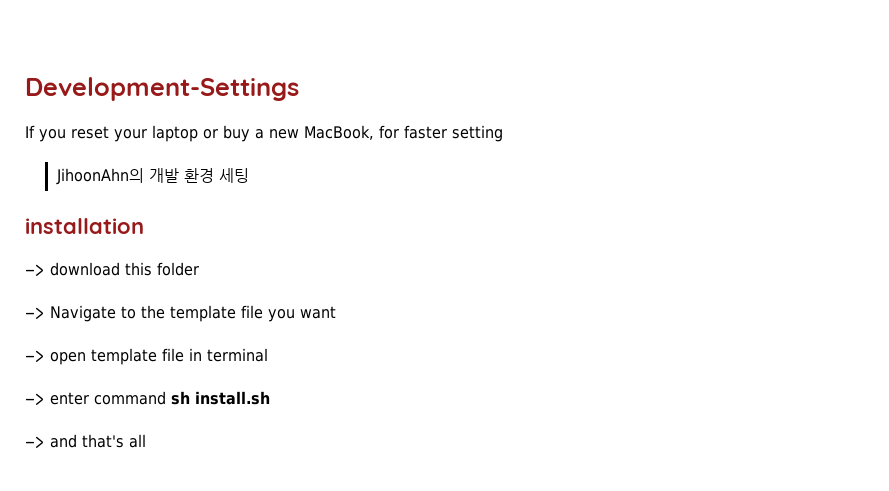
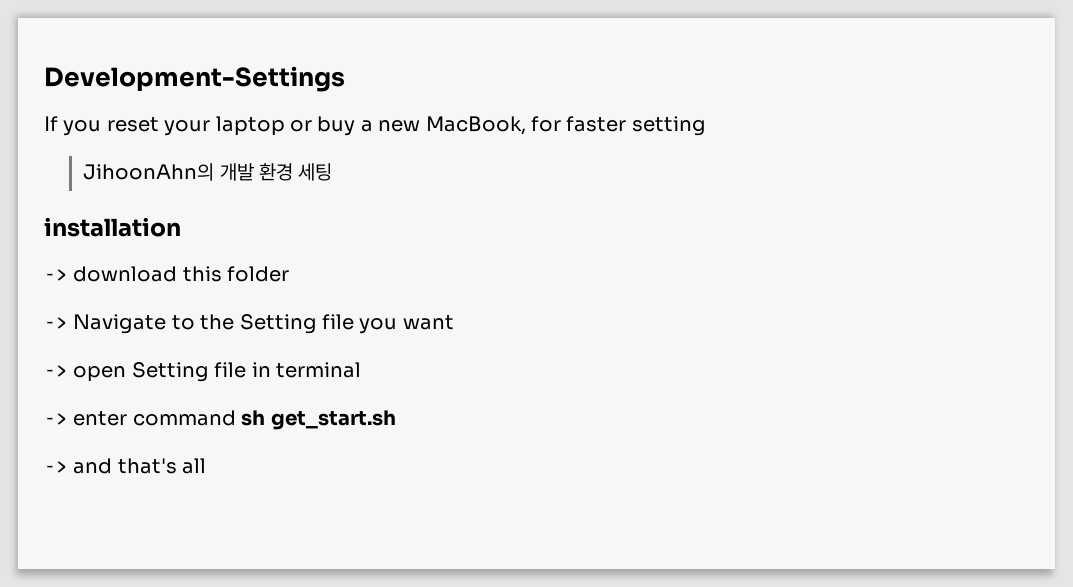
[170,305,236,322] template -> [239,314,317,334] Setting
[91,348,157,365] template -> [131,362,209,382] Setting
[195,391,270,405] install.sh -> [270,410,396,430] get_start.sh

